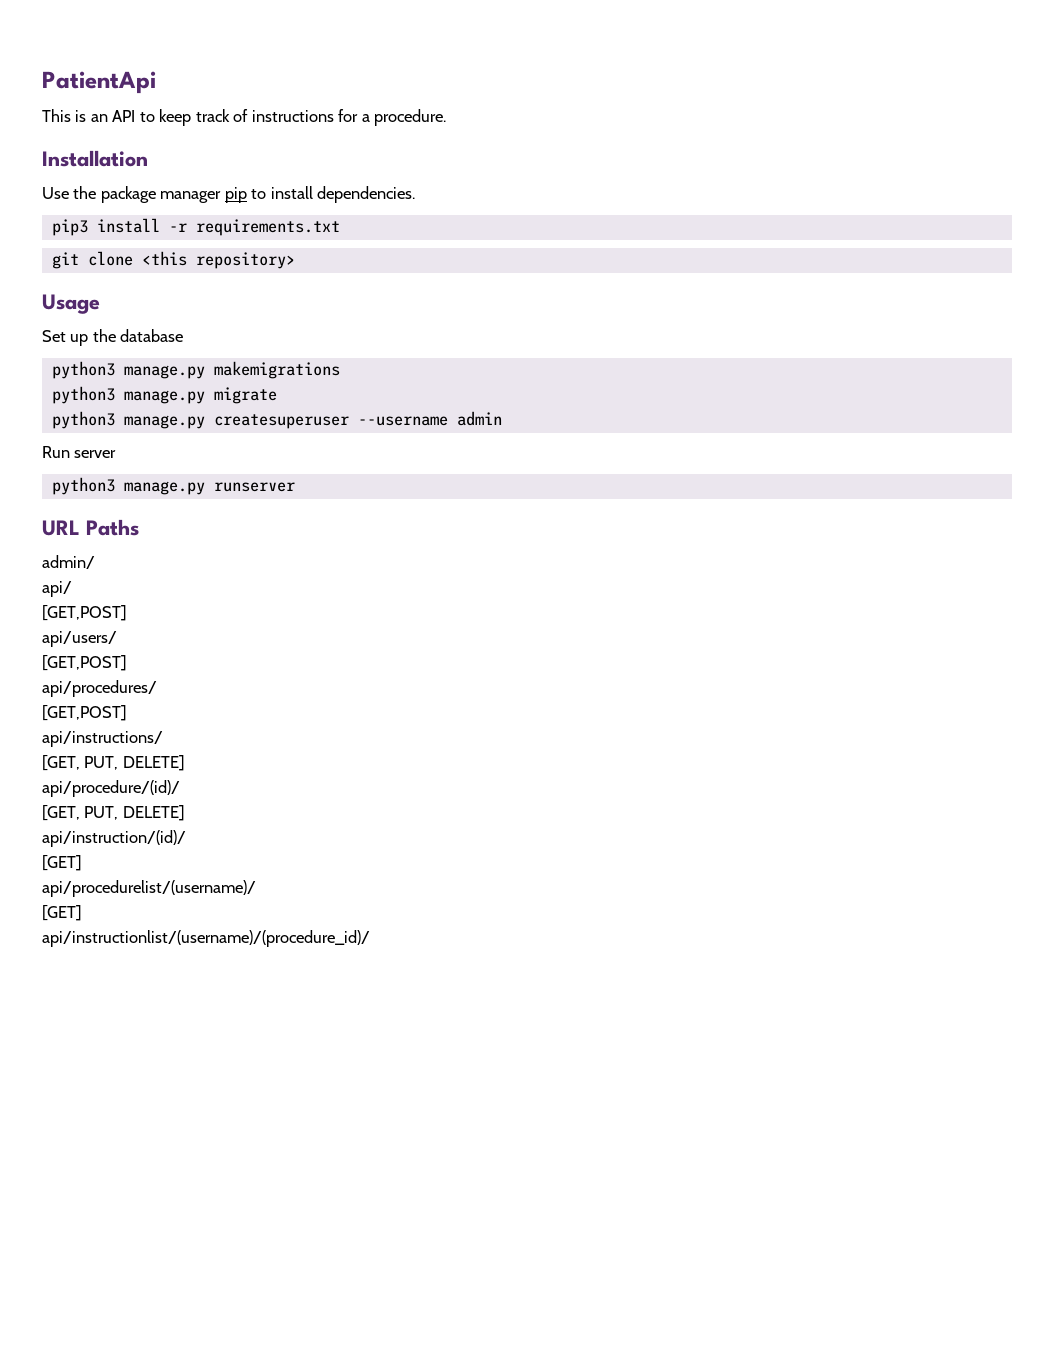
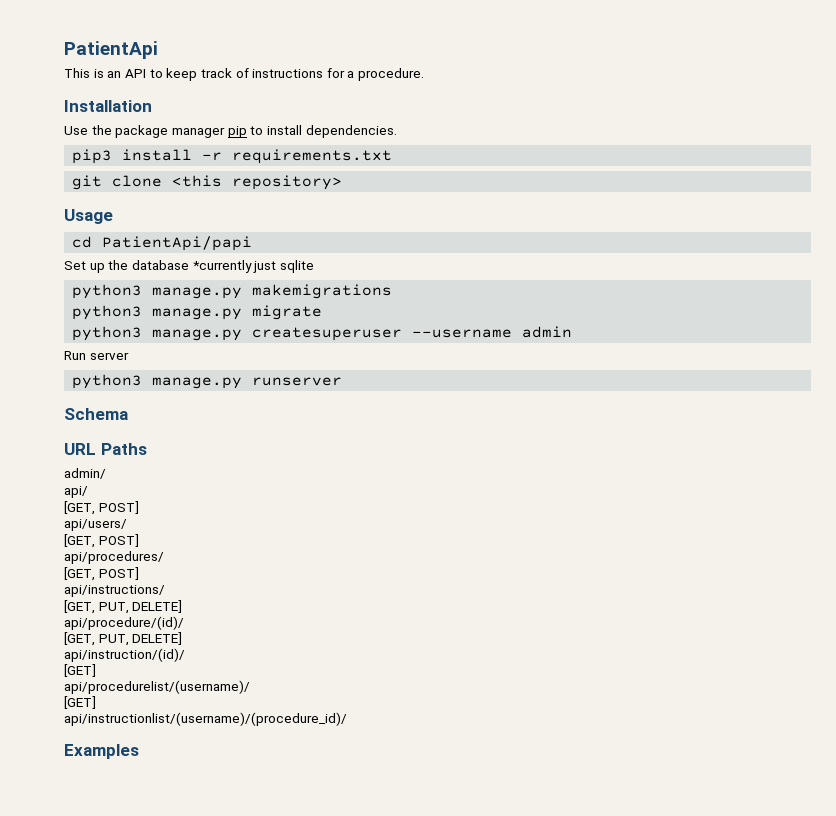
(100, 304) none -> [72,236,253,251] // cd PatientApi/papi
(184, 335) none -> [192,260,314,273] *currently just sqlite
(295, 487) none -> [64,408,128,420] // Schema
[42,605,127,621] [GET,POST] -> [64,501,139,515] [GET, POST]
[42,655,127,671] [GET,POST] -> [64,534,139,548] [GET, POST]
[42,705,127,721] [GET,POST] -> [64,567,139,581] [GET, POST]
(370, 938) none -> [64,744,139,759] // Examples

